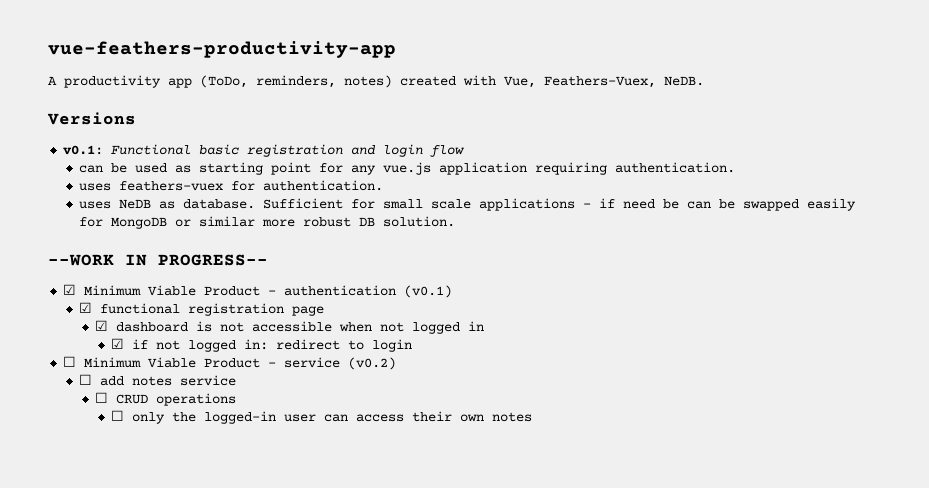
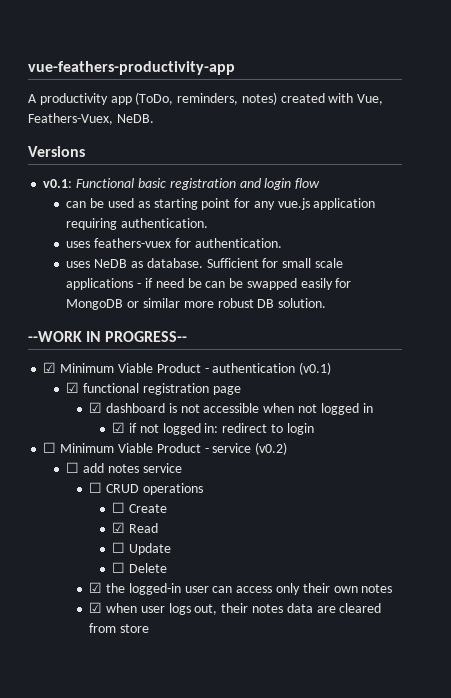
[132,412,166,424] only -> [129,504,168,513] [112,522,159,533] [112,542,172,555] [112,562,168,573] [89,582,103,593] Create // ☑ Read // ☐ Update // ☐ Delete // ☑
(405, 418) none -> [276,583,301,595] only
(533, 417) none -> [89,602,382,615] [89,623,150,633] // ☑ when user logs out, their notes data are cleared from store

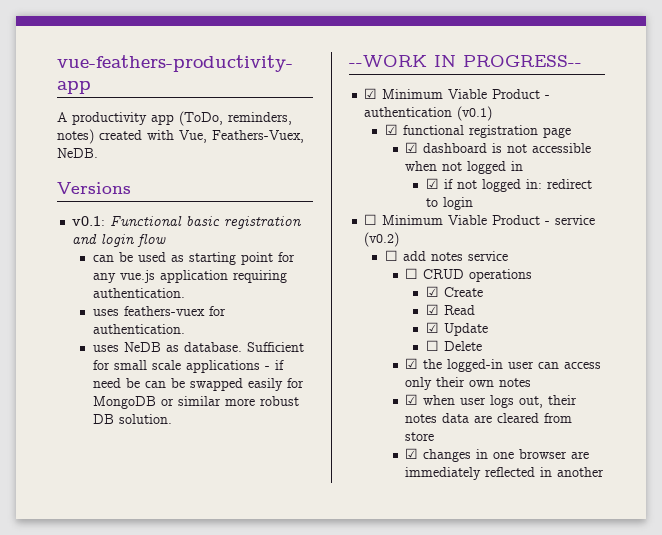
[112,502,126,513] ☐ -> [425,286,439,297] ☑
[112,542,126,553] ☐ -> [425,322,439,333] ☑
(150, 628) none -> [405,448,590,462] [405,467,605,480] // ☑ changes in one browser are immediately reflected in another

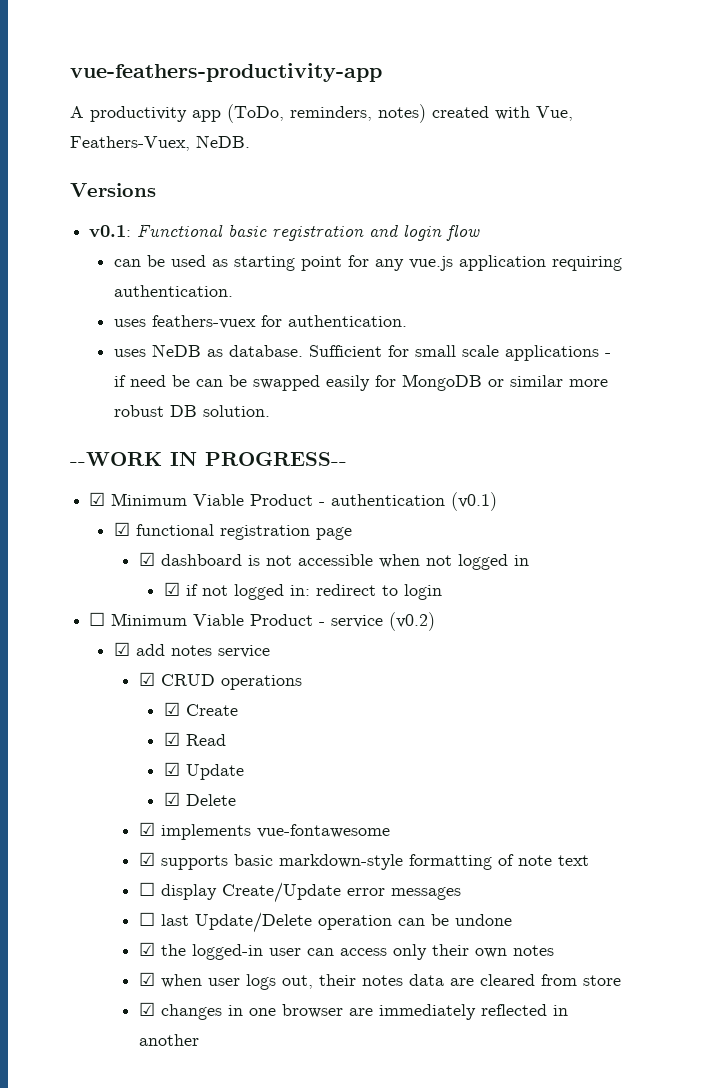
[384,250,398,261] ☐ -> [114,642,131,656] ☑
[405,268,419,279] ☐ -> [138,672,155,686] ☑
[425,340,482,351] ☐ Delete -> [163,792,236,806] [138,822,390,840] [138,852,589,870] [138,882,461,903] [138,912,512,933] ☑ Delete // ☑ implements vue-fontawesome // ☑ supports basic markdown-style formatting of note text // ☐ display Create/Update error messages // ☐ last Update/Delete operation can be undone

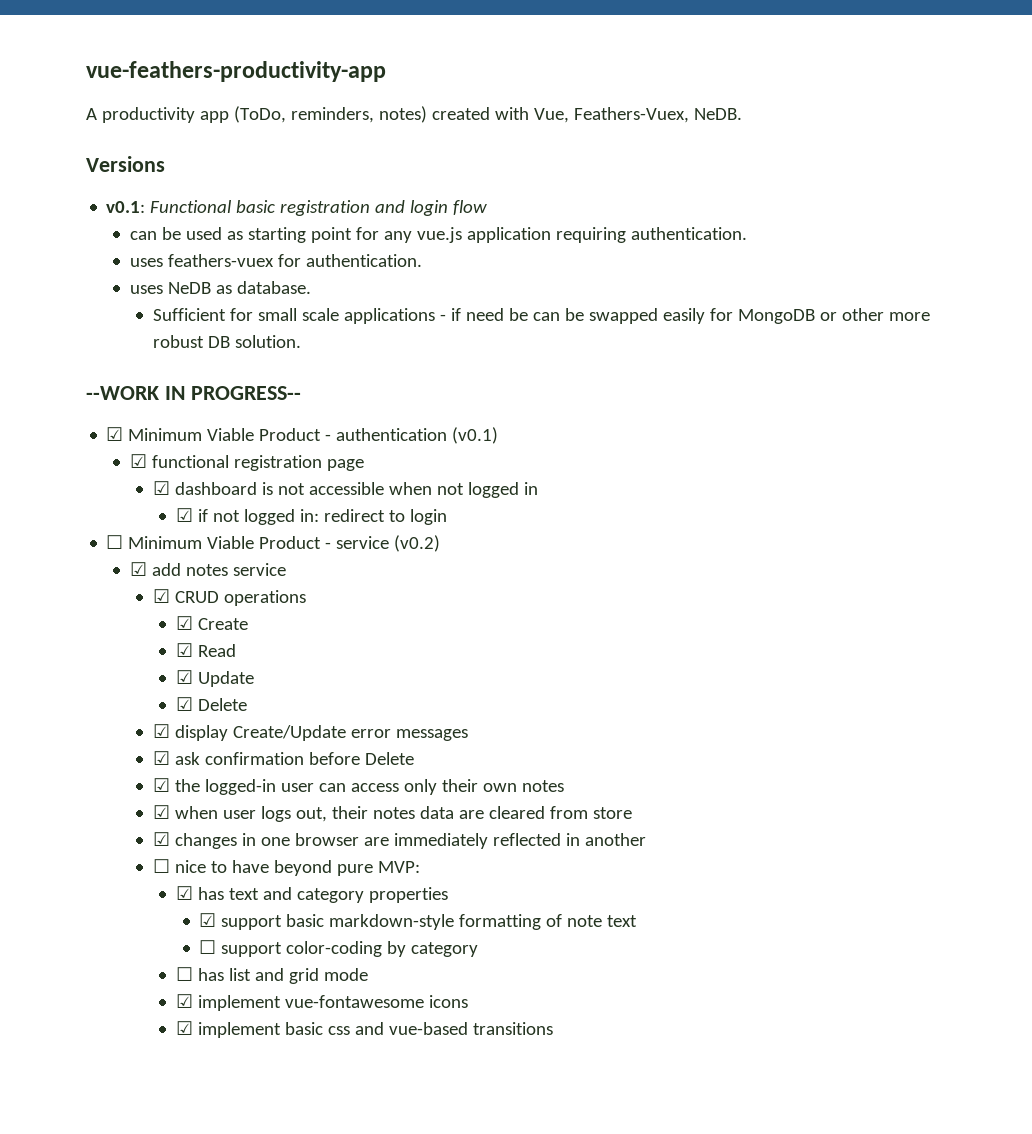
(304, 351) none -> (311, 287) //
[510,375,564,387] similar -> [841,308,884,321] other
[160,824,390,840] [138,852,589,870] [138,882,461,903] [138,912,512,933] implements vue-fontawesome // ☑ supports basic markdown-style formatting of note text // ☐ display Create/Update error messages // ☐ last Update/Delete operation can be undone -> [174,725,468,741] [152,751,414,765] display Create/Update error messages // ☑ ask confirmation before Delete
(199, 1040) none -> [152,859,420,876] [175,886,448,903] [199,913,638,930] [199,940,479,957] [175,967,368,984] [175,994,468,1011] [175,1021,553,1038] // ☐ nice to have beyond pure MVP: // ☑ has text and category properties // ☑ support basic markdown-style formatting of note text // ☐ support color-coding by category // ☐ has list and grid mode // ☑ implement vue-fontawesome icons // ☑ implement basic css and vue-based transitions

